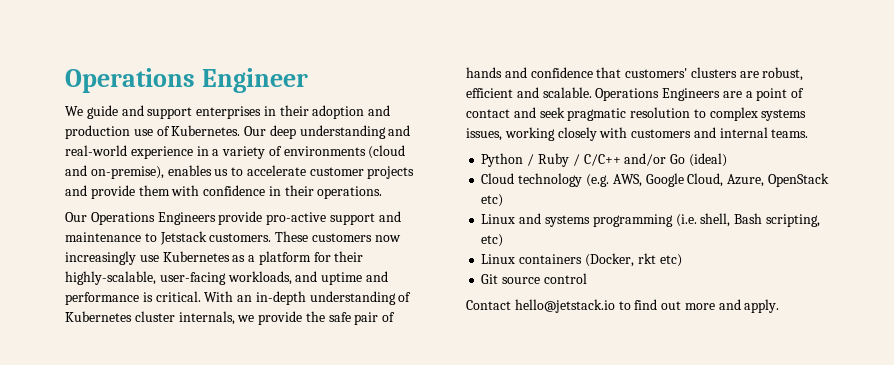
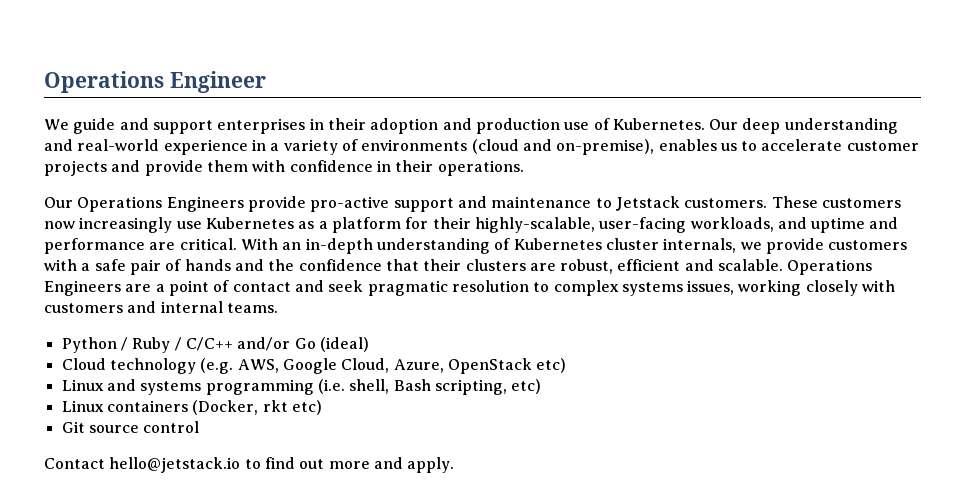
[142,292,153,302] is -> [149,242,176,250] are
[305,311,325,322] the -> [828,240,908,250] [44,259,91,271] customers with a
(527, 72) none -> [268,259,295,271] the
[625,68,688,78] customers' -> [423,259,462,271] their

